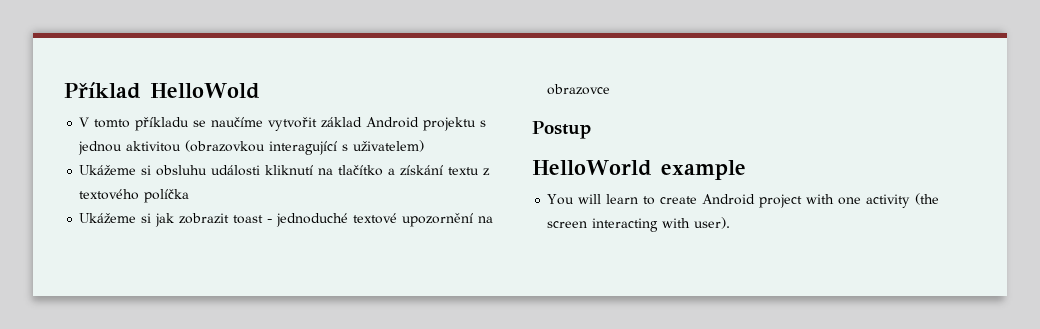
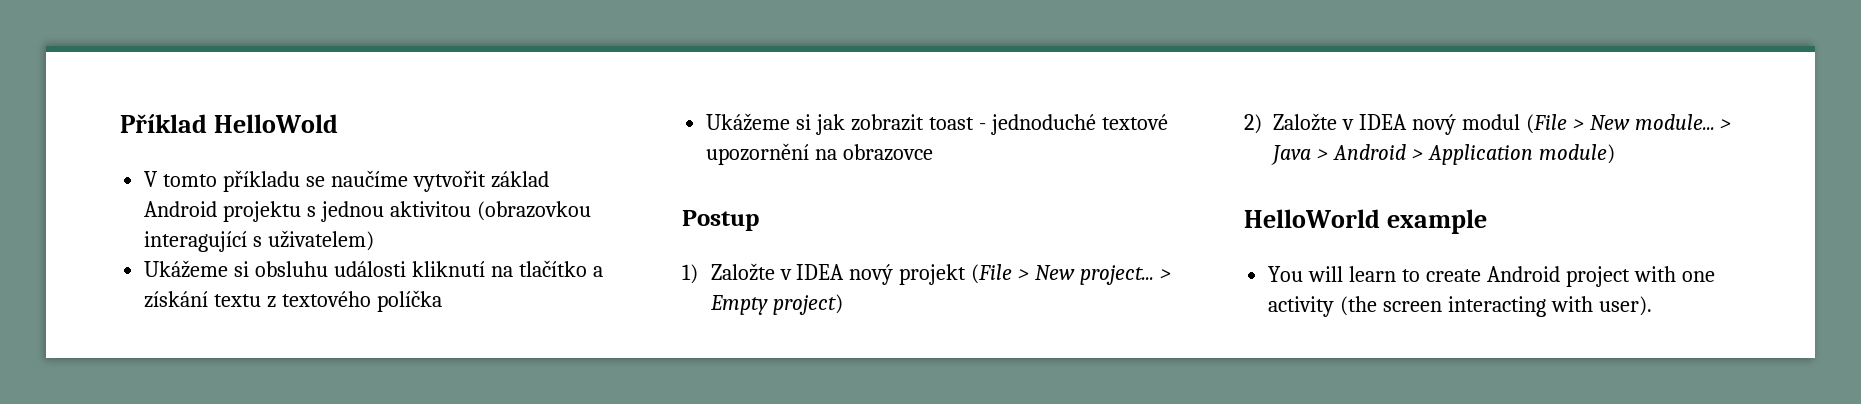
(591, 130) none -> [682,263,1172,285] [709,294,843,315] [1244,113,1732,135] [1271,144,1615,165] // 1) Založte v IDEA nový projekt (File > New project... > Empty project) // 2) Založte v IDEA nový modul (File > New module... > Java > Android > Application module)

